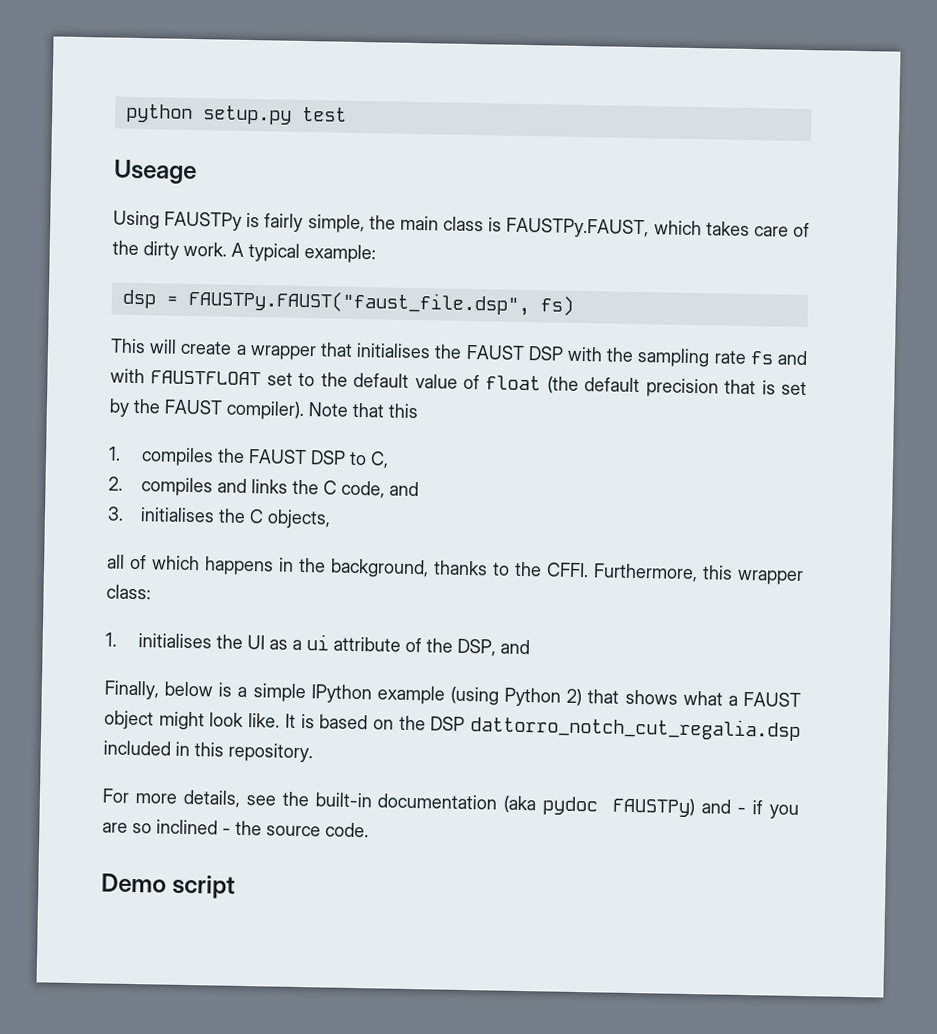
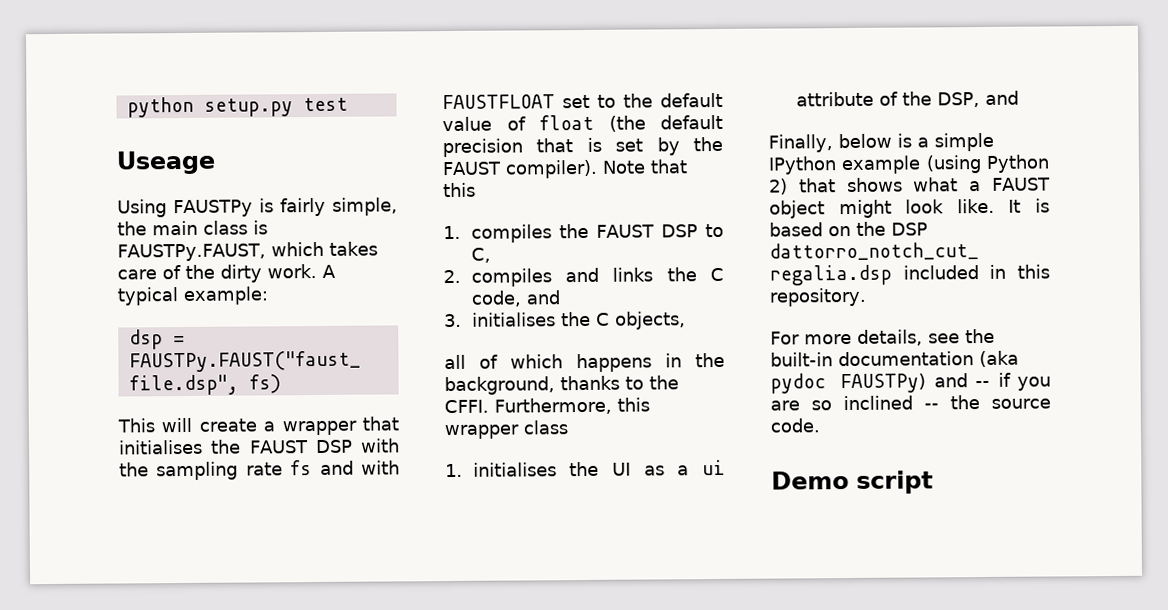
[106,584,151,600] class: -> [523,420,568,435] class
[737,807,747,815] - -> [975,380,991,388] --
[222,828,231,835] - -> [924,403,939,410] --

